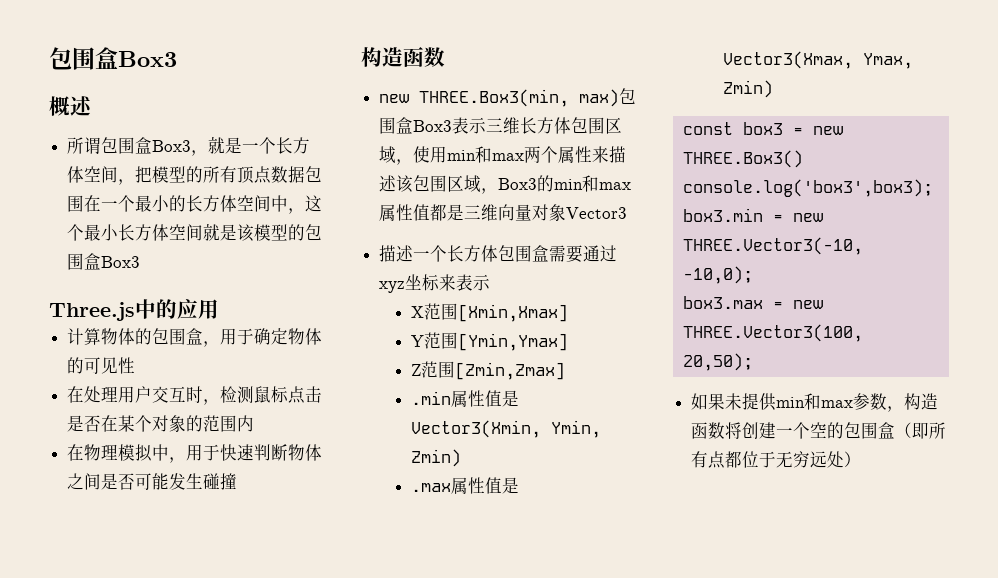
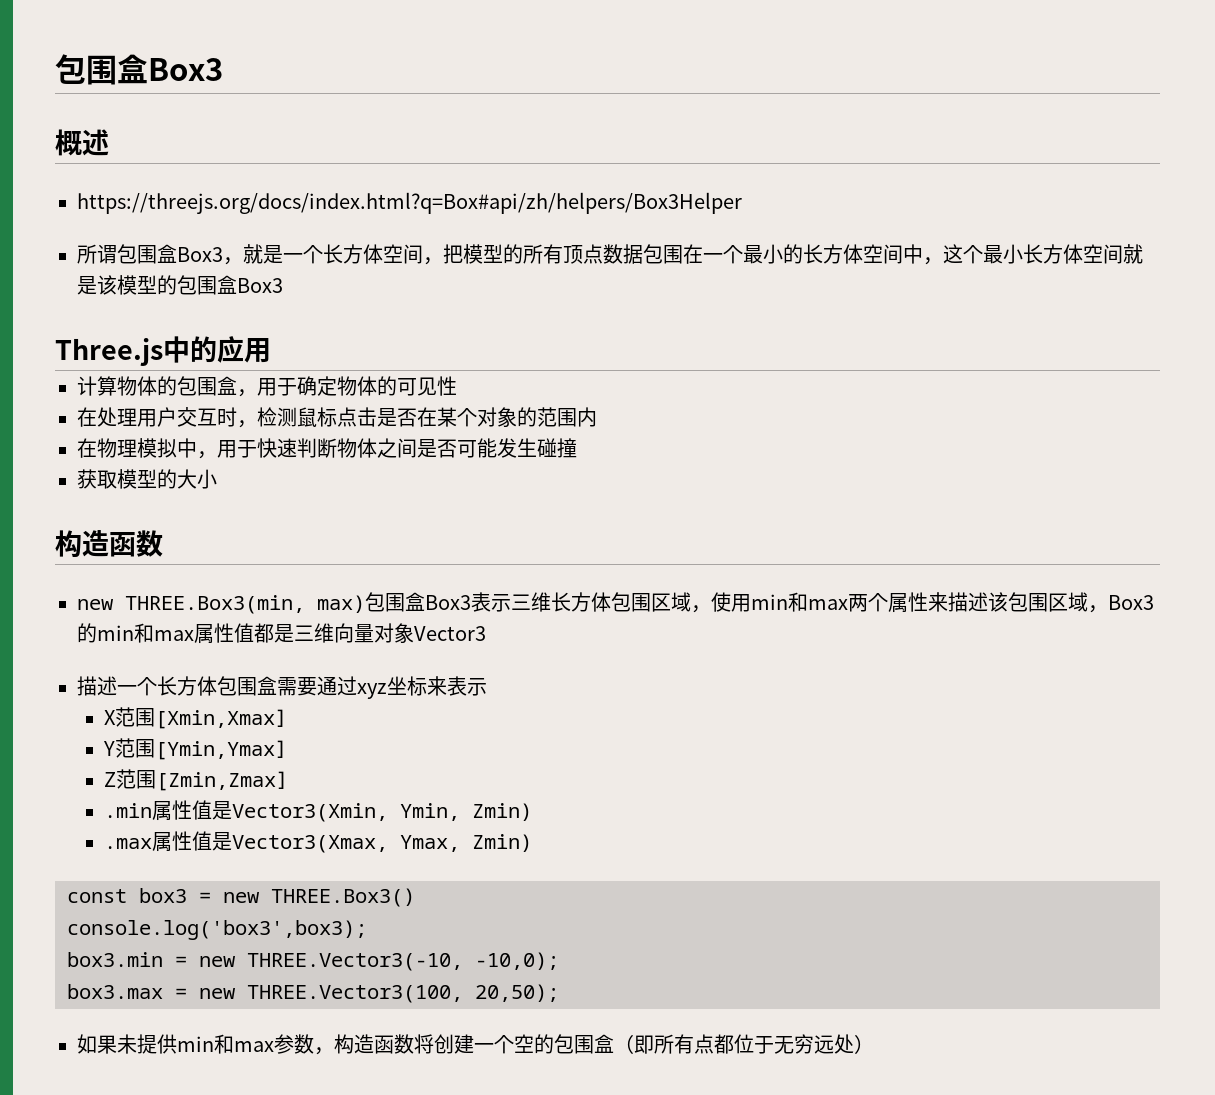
(92, 106) none -> [77,192,742,214] // https://threejs.org/docs/index.html?q=Box#api/zh/helpers/Box3Helper
(238, 481) none -> [77,469,217,489] // 获取模型的大小

